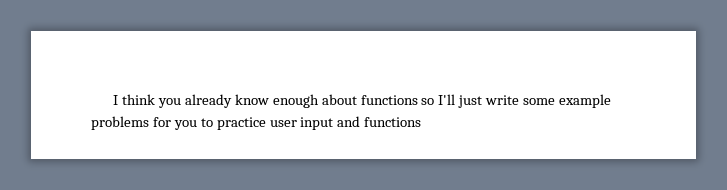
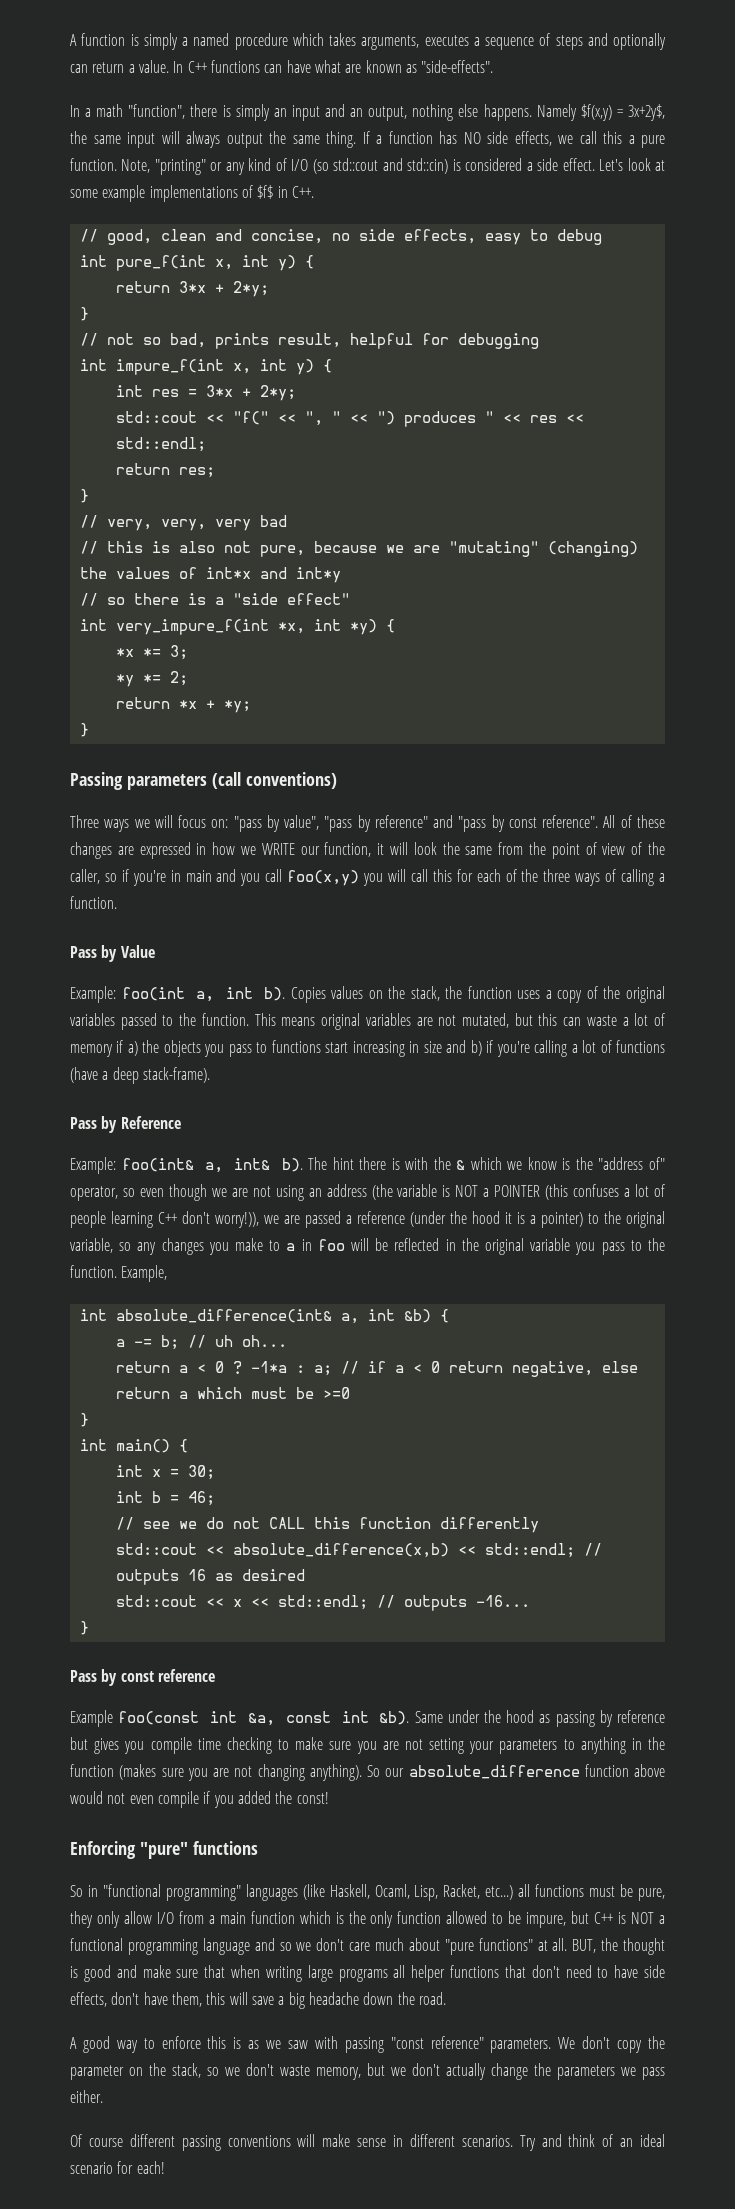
[113,94,611,108] [91,116,422,130] I think you already know enough about functions so I'll just write some example problems for you to practice user input and functions -> [70,33,666,50] [70,60,494,73] [70,104,665,121] [70,131,665,148] [70,158,665,175] [70,185,314,202] [79,229,602,245] [79,255,314,271] [115,281,269,297] [79,307,89,321] [79,333,539,349] [79,359,332,375] [115,385,296,401] [115,411,584,427] [115,437,206,452] [115,463,215,478] [79,489,89,503] [79,515,287,531] [79,541,638,557] [79,567,341,583] [79,593,350,606] [79,619,395,635] [115,645,188,660] [115,671,188,687] [115,697,251,713] [79,723,89,737] [70,772,337,790] [70,815,665,832] [70,842,665,859] [70,869,666,886] [70,896,117,909] [70,945,155,962] [70,986,666,1003] [70,1013,665,1030] [70,1040,666,1057] [70,1067,210,1084] [70,1116,181,1133] [70,1157,665,1174] [70,1184,665,1201] [70,1211,665,1228] [70,1238,665,1255] [70,1265,168,1282] [79,1309,449,1324] [115,1335,287,1350] [115,1361,638,1377] [115,1387,350,1399] [79,1413,89,1427] [79,1439,188,1453] [115,1465,215,1480] [115,1491,215,1506] [115,1517,539,1533] [115,1543,602,1558] [115,1569,305,1585] [115,1595,530,1611] [79,1621,89,1635] [70,1669,215,1686] [70,1710,666,1727] [70,1737,665,1754] [70,1764,665,1781] [70,1791,329,1808] [70,1841,258,1859] [70,1884,666,1901] [70,1911,666,1928] [70,1938,665,1955] [70,1965,665,1982] [70,1992,446,2009] [70,2036,666,2053] [70,2063,665,2080] [70,2090,103,2103] [70,2134,665,2151] [70,2161,165,2174] A function is simply a named procedure which takes arguments, executes a sequence of steps and optionally can return a value. In C++ functions can have what are known as "side-effects". // In a math "function", there is simply an input and an output, nothing else happens. Namely $f(x,y) = 3x+2y$, the same input will always output the same thing. If a function has NO side effects, we call this a pure function. Note, "printing" or any kind of I/O (so std::cout and std::cin) is considered a side effect. Let's look at some example implementations of $f$ in C++. // // good, clean and concise, no side effects, easy to debug // int pure_f(int x, int y) { // return 3*x + 2*y; // } // // not so bad, prints result, helpful for debugging // int impure_f(int x, int y) { // int res = 3*x + 2*y; // std::cout << "f(" << ", " << ") produces " << res << std::endl; // return res; // } // // very, very, very bad // // this is also not pure, because we are "mutating" (changing) the values of int*x and int*y // // so there is a "side effect" // int very_impure_f(int *x, int *y) { // *x *= 3; // *y *= 2; // return *x + *y; // } // Passing parameters (call conventions) // Three ways we will focus on: "pass by value", "pass by reference" and "pass by const reference". All of these changes are expressed in how we WRITE our function, it will look the same from the point of view of the caller, so if you're in main and you call foo(x,y) you will call this for each of the three ways of calling a function. // Pass by Value // Example: foo(int a, int b). Copies values on the stack, the function uses a copy of the original variables passed to the function. This means original variables are not mutated, but this can waste a lot of memory if a) the objects you pass to functions start increasing in size and b) if you're calling a lot of functions (have a deep stack-frame). // Pass by Reference // Example: foo(int& a, int& b). The hint there is with the & which we know is the "address of" operator, so even though we are not using an address (the variable is NOT a POINTER (this confuses a lot of people learning C++ don't worry!)), we are passed a reference (under the hood it is a pointer) to the original variable, so any changes you make to a in foo will be reflected in the original variable you pass to the function. Example, // int absolute_difference(int& a, int &b) { // a -= b; // uh oh... // return a < 0 ? -1*a : a; // if a < 0 return negative, else return a which must be >=0 // } // int main() { // int x = 30; // int b = 46; // // see we do not CALL this function differently // std::cout << absolute_difference(x,b) << std::endl; // outputs 16 as desired // std::cout << x << std::endl; // outputs -16... // } // Pass by const reference // Example foo(const int &a, const int &b). Same under the hood as passing by reference but gives you compile time checking to make sure you are not setting your parameters to anything in the function (makes sure you are not changing anything). So our absolute_difference function above would not even compile if you added the const! // Enforcing "pure" functions // So in "functional programming" languages (like Haskell, Ocaml, Lisp, Racket, etc...) all functions must be pure, they only allow I/O from a main function which is the only function allowed to be impure, but C++ is NOT a functional programming language and so we don't care much about "pure functions" at all. BUT, the thought is good and make sure that when writing large programs all helper functions that don't need to have side effects, don't have them, this will save a big headache down the road. // A good way to enforce this is as we saw with passing "const reference" parameters. We don't copy the parameter on the stack, so we don't waste memory, but we don't actually change the parameters we pass either. // Of course different passing conventions will make sense in different scenarios. Try and think of an ideal scenario for each!

